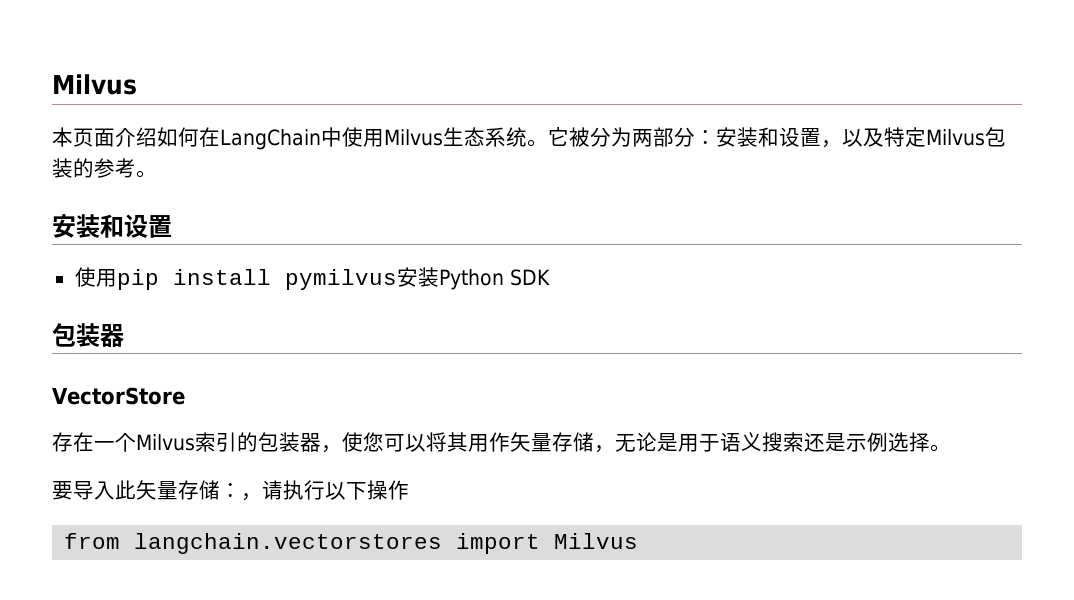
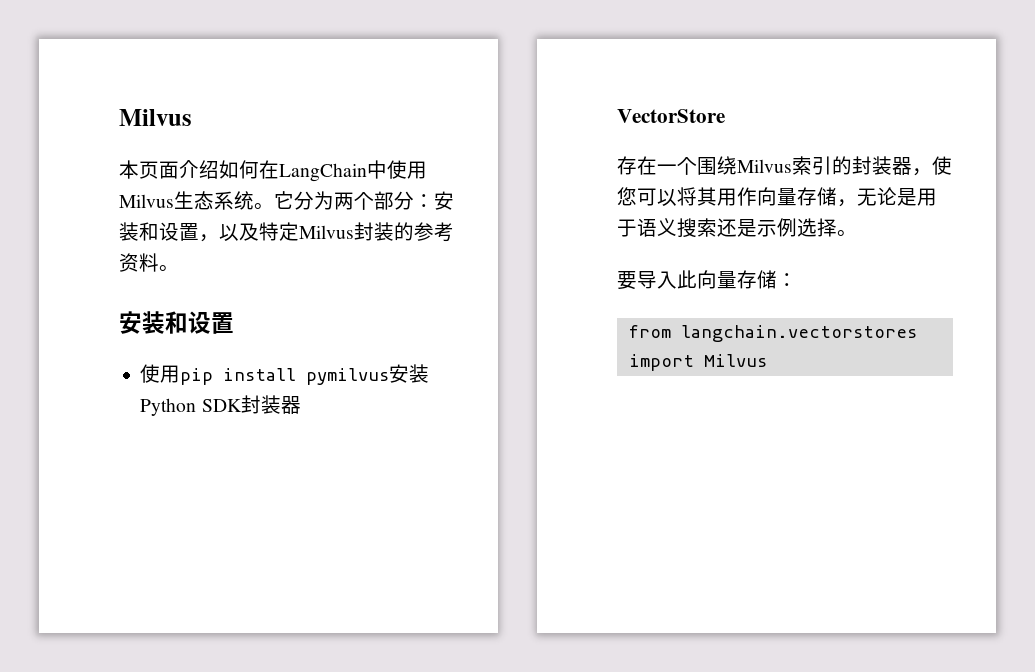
[569,127,653,147] 被分为两 -> [294,191,374,210] 分为两个
[985,127,1006,147] 包 -> [354,222,374,241] 封
(136, 168) none -> [119,253,159,272] 资料
[52,323,76,347] // 包 -> [240,395,261,414] 封
(136, 442) none -> [697,156,737,175] 围绕
[258,432,279,452] 包 -> [852,156,872,175] 封
[510,432,531,452] 矢 -> [757,187,777,206] 向
[136,480,157,500] 矢 -> [697,270,717,289] 向
[241,480,409,501] ，请执行以下操作 -> (797, 280) none

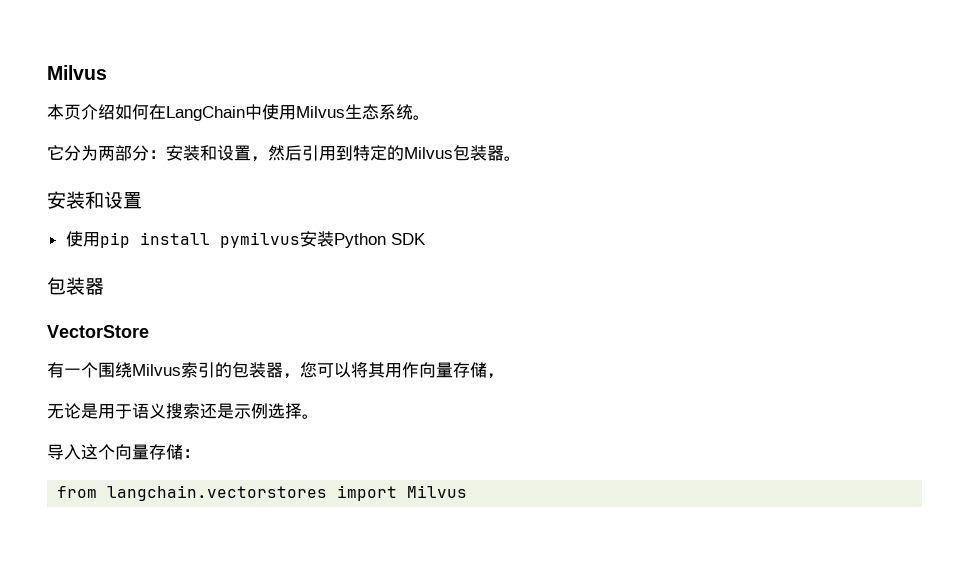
[159,161,179,179] 面 -> (81, 112) none
(274, 206) none -> (430, 117) //
[354,192,374,210] 个 -> (115, 153) none
[219,222,454,242] [119,253,159,272] 以及特定Milvus封装的参考资料 -> [268,145,504,161] 然后引用到特定的Milvus包装器
[240,395,261,414] 封 -> [47,277,66,295] // 包
[617,156,657,175] 存在 -> [47,362,64,378] 有
[852,156,952,176] 封装器，使 -> [232,362,300,379] 包装器，
(857, 203) none -> (504, 376) //
[617,270,697,290] 要导入此 -> [47,444,115,460] 导入这个

